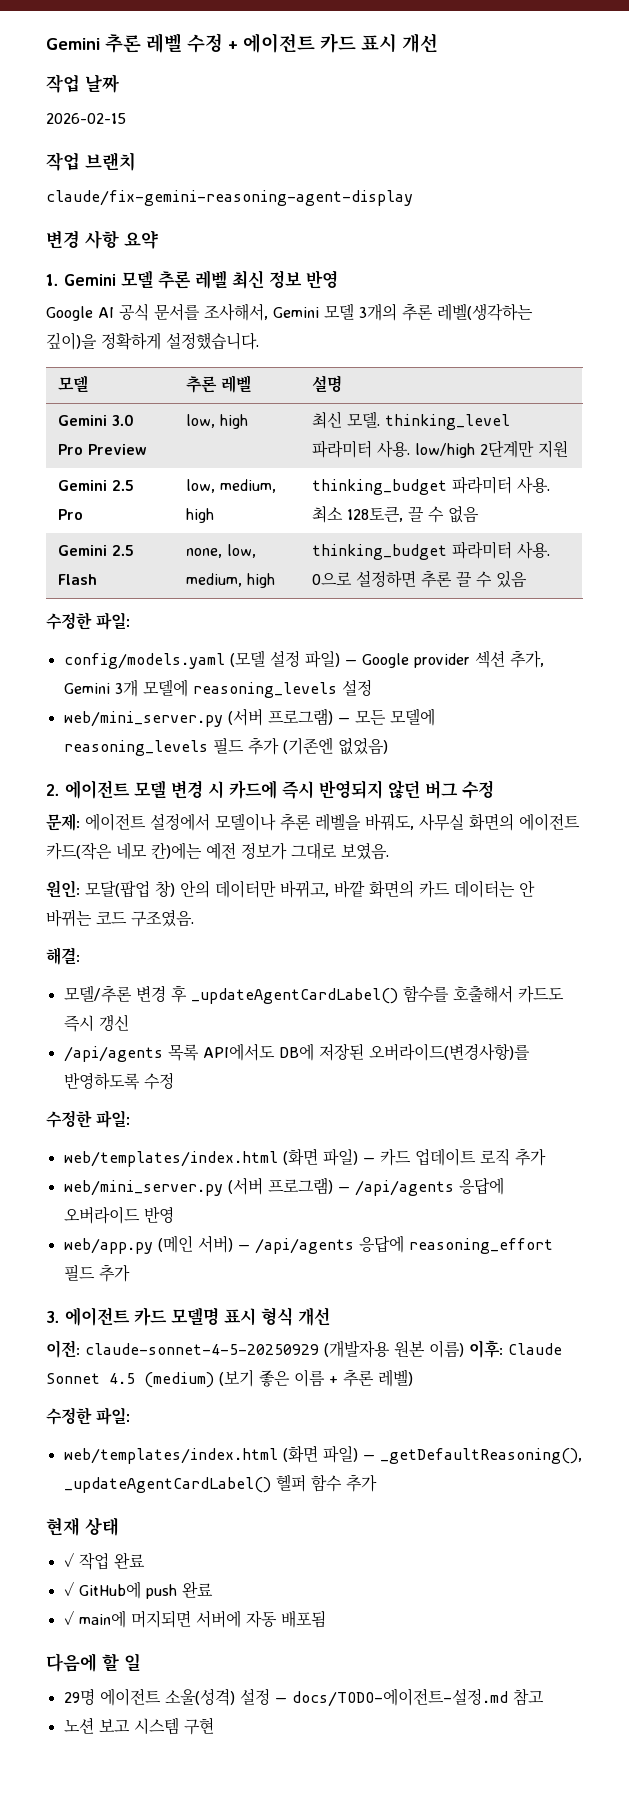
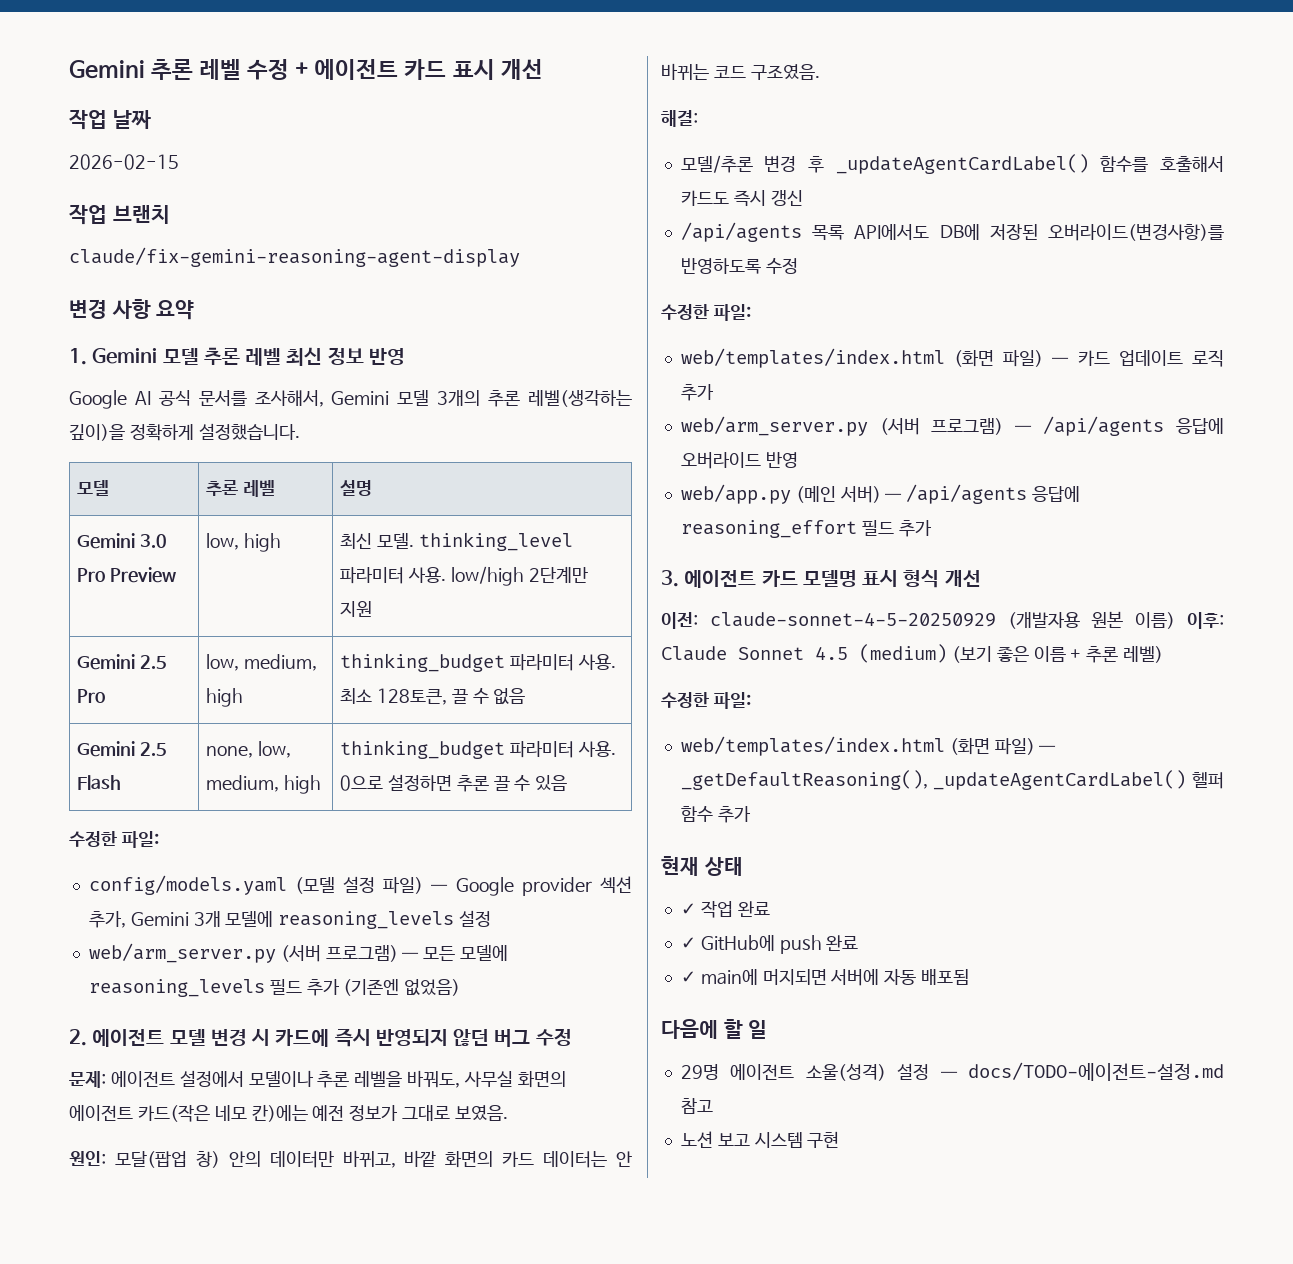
[63,711,223,727] web/mini_server.py -> [88,943,276,963] web/arm_server.py
[63,1180,223,1196] web/mini_server.py -> [680,416,868,436] web/arm_server.py

